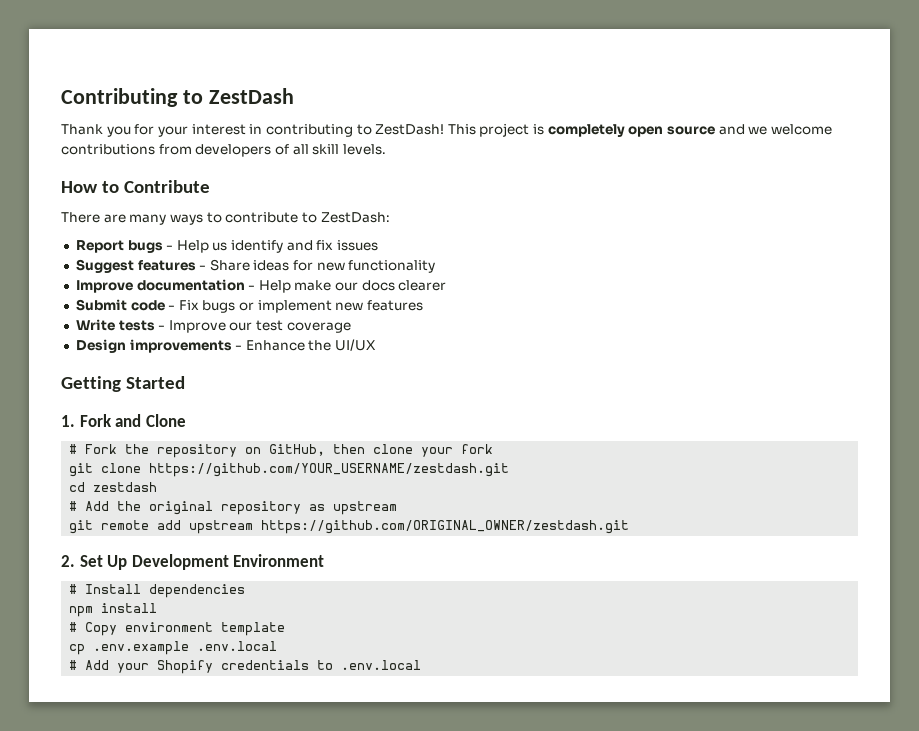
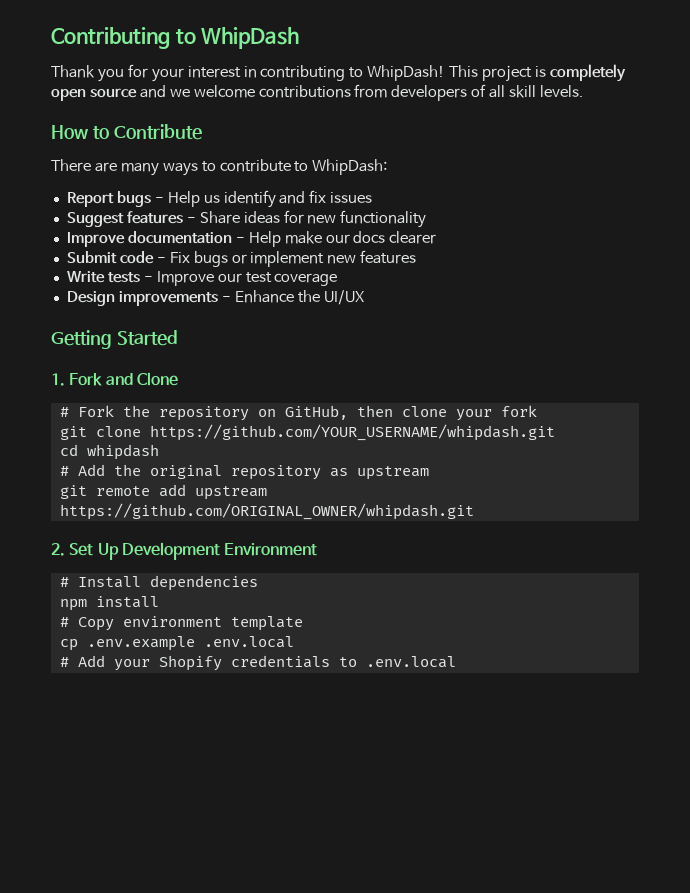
[208,88,294,104] ZestDash -> [201,27,300,49] WhipDash
[375,124,445,135] ZestDash! -> [367,65,446,81] WhipDash!
[320,212,390,223] ZestDash: -> [312,159,388,175] WhipDash:
[149,463,510,477] https://github.com/YOUR_USERNAME/zestdash.git -> [149,424,555,441] https://github.com/YOUR_USERNAME/whipdash.git
[93,482,158,492] zestdash -> [86,444,159,460] whipdash
[261,520,630,534] https://github.com/ORIGINAL_OWNER/zestdash.git -> [59,503,474,520] https://github.com/ORIGINAL_OWNER/whipdash.git

